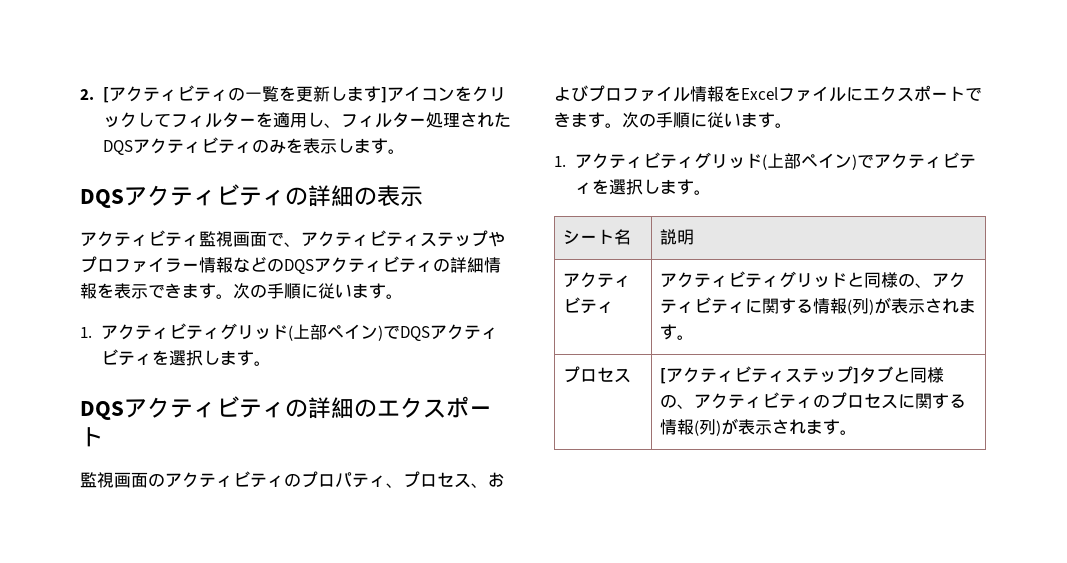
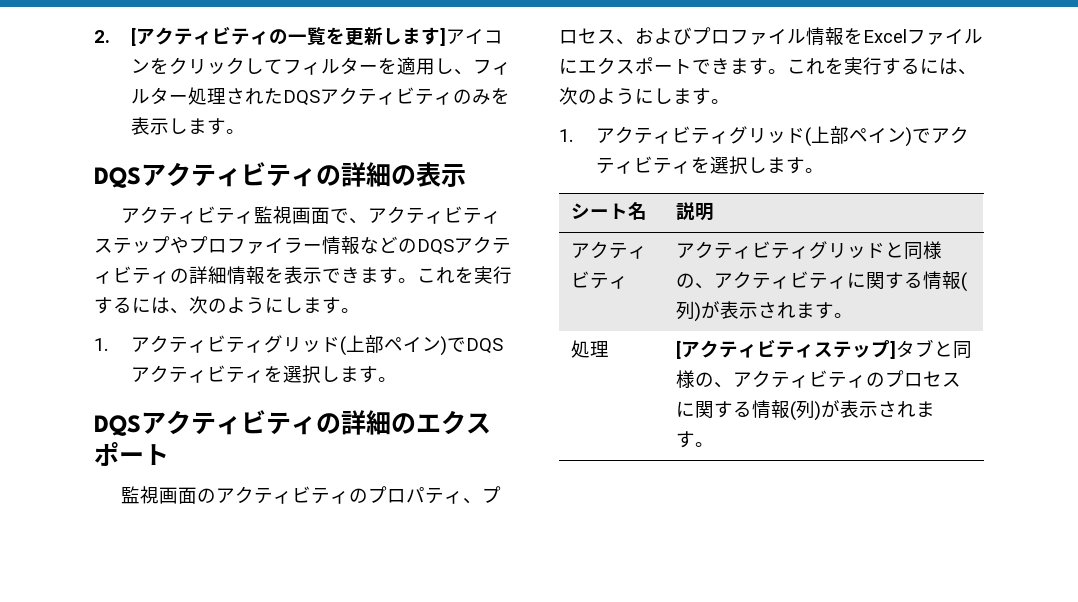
[233,283,352,299] 次の手順に従い -> [417,266,512,284] [94,296,303,314] これを実行するには、次のようにし
[622,112,741,128] 次の手順に従い -> [787,57,977,75] [559,87,673,105] これを実行するには、次のようにし
[563,366,632,383] プロセス -> [570,340,609,358] 処理

